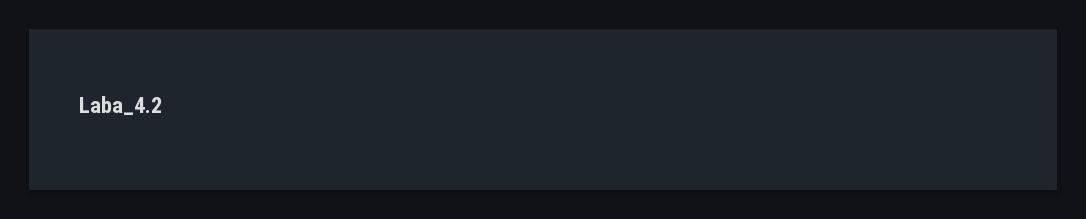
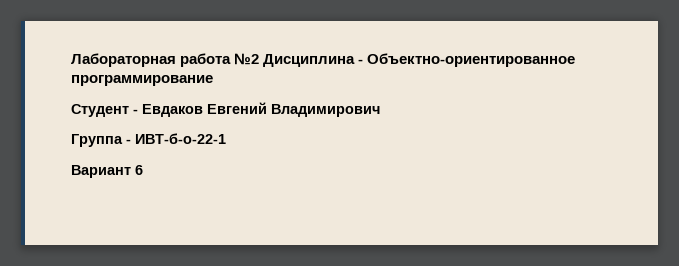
[79,96,162,115] Laba_4.2 -> [71,53,576,67] [71,75,213,86] [71,102,380,117] [71,133,226,147] [71,165,143,178] Лабораторная работа №2 Дисциплина - Объектно-ориентированное программирование // Студент - Евдаков Евгений Владимирович // Группа - ИВТ-б-о-22-1 // Вариант 6

